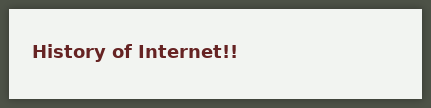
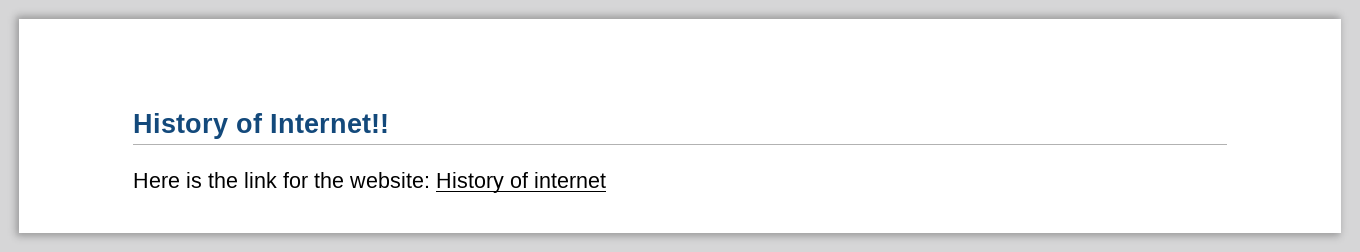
(238, 51) none -> [133,172,606,193] // Here is the link for the website: History of internet

